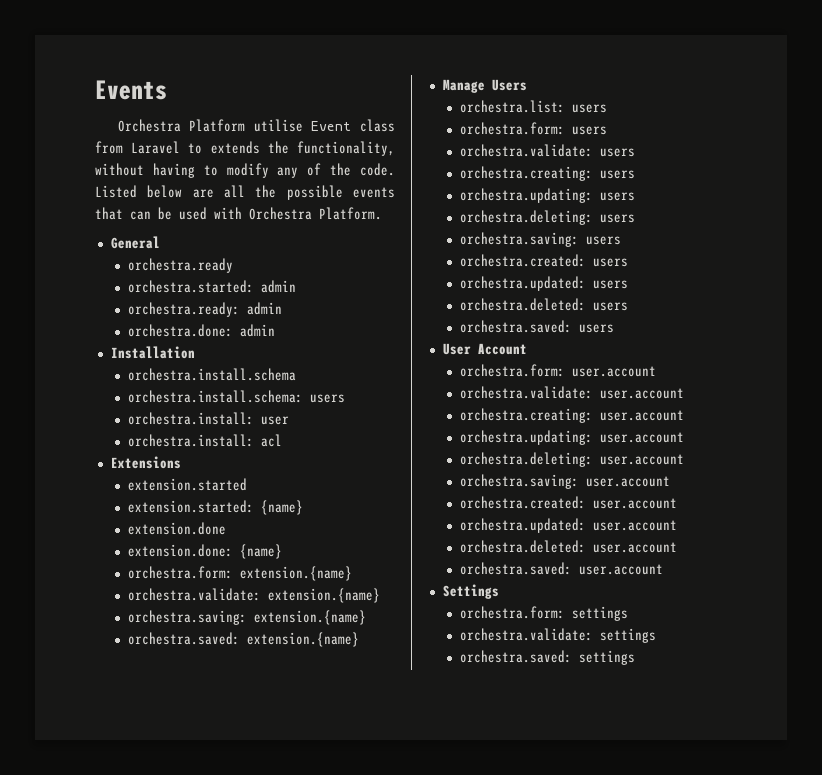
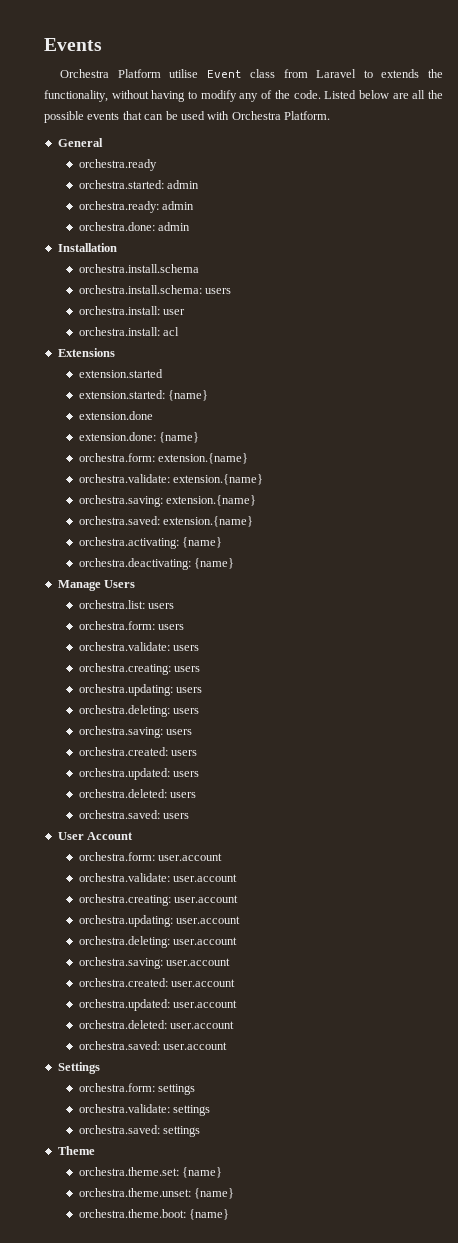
(360, 639) none -> [78,537,222,549] [78,558,234,570] // orchestra.activating: {name} // orchestra.deactivating: {name}
(636, 657) none -> [57,1146,95,1155] [78,1167,222,1178] [78,1188,234,1199] [78,1209,229,1220] // Theme // orchestra.theme.set: {name} // orchestra.theme.unset: {name} // orchestra.theme.boot: {name}

